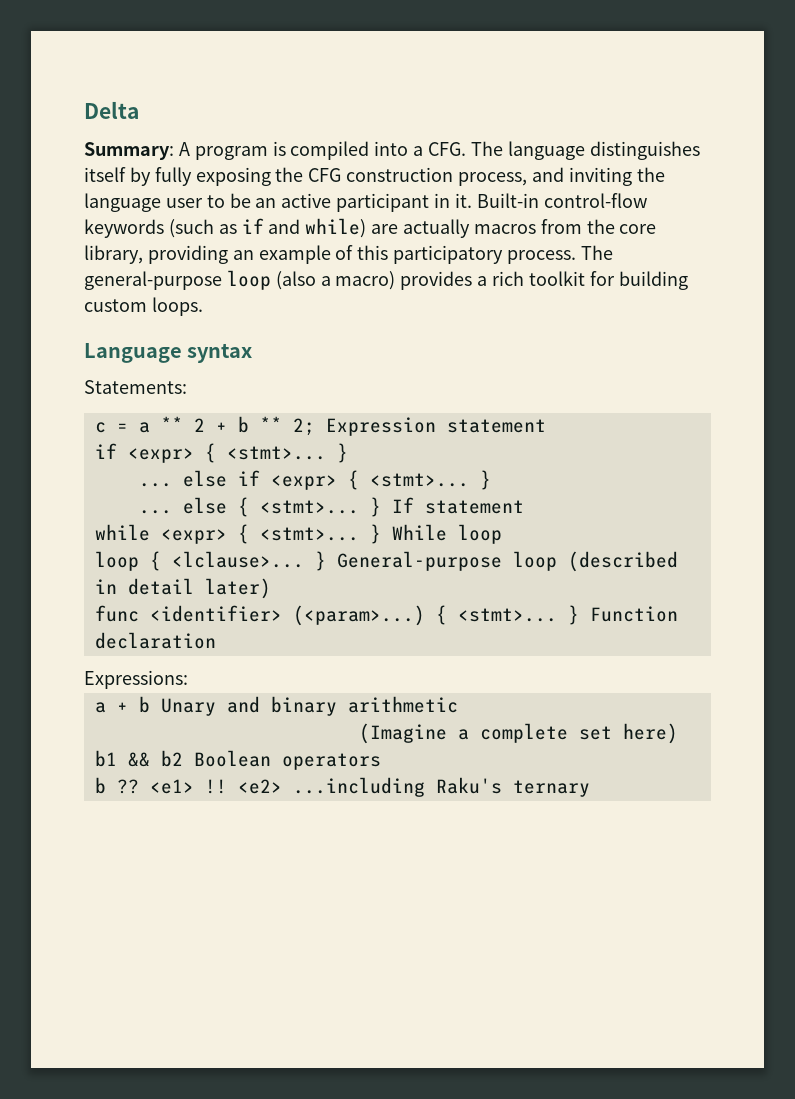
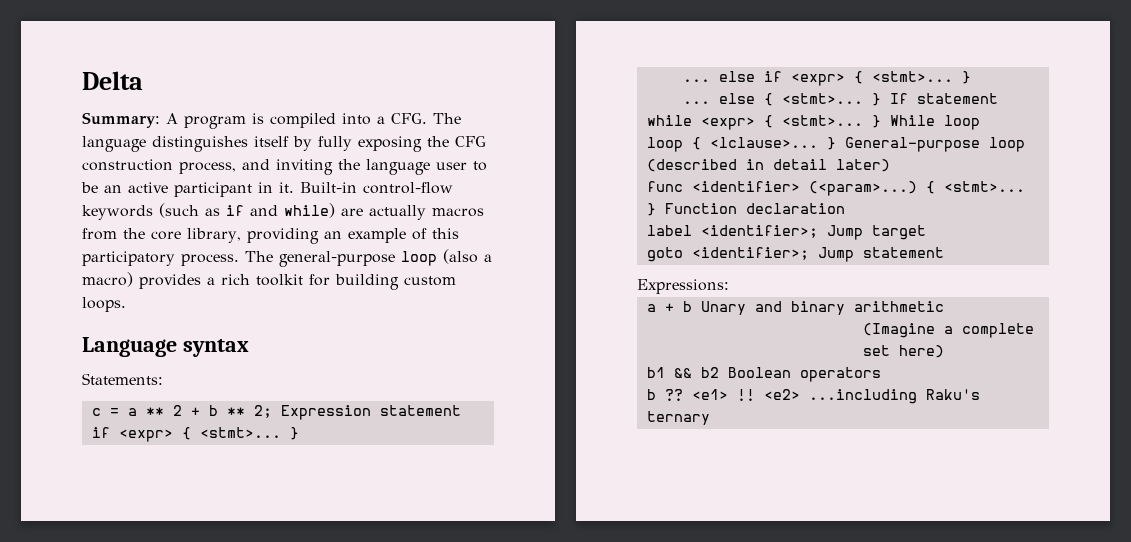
(216, 640) none -> [646,225,926,240] [646,247,944,262] // label <identifier>; Jump target // goto <identifier>; Jump statement

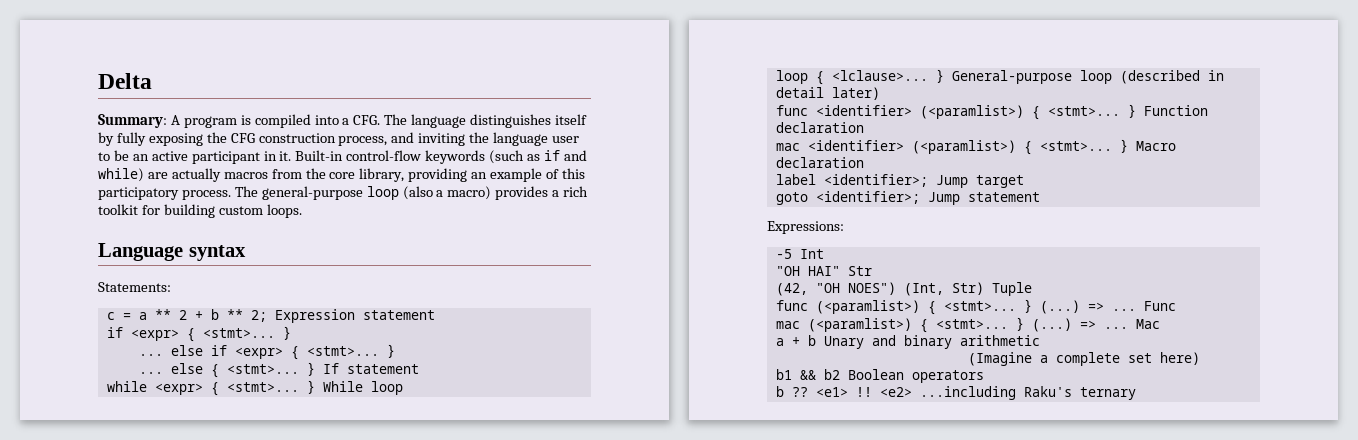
[808,181,917,196] (<param>...) -> [919,105,1024,119] (<paramlist>)
(845, 208) none -> [775,139,1176,155] [775,157,864,168] // mac <identifier> (<paramlist>) { <stmt>... } Macro declaration
(729, 286) none -> [775,249,824,259] [775,266,872,276] [775,282,1032,296] [775,299,1176,315] [775,317,1160,333] // -5 Int // "OH HAI" Str // (42, "OH NOES") (Int, Str) Tuple // func (<paramlist>) { <stmt>... } (...) => ... Func // mac (<paramlist>) { <stmt>... } (...) => ... Mac

